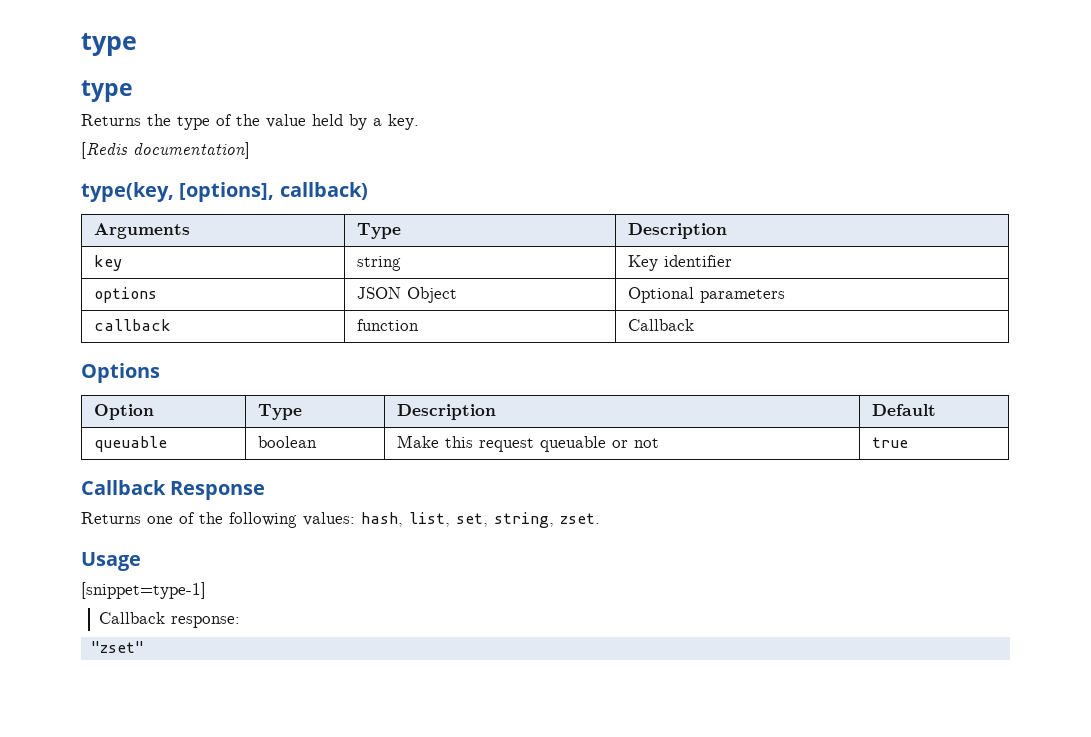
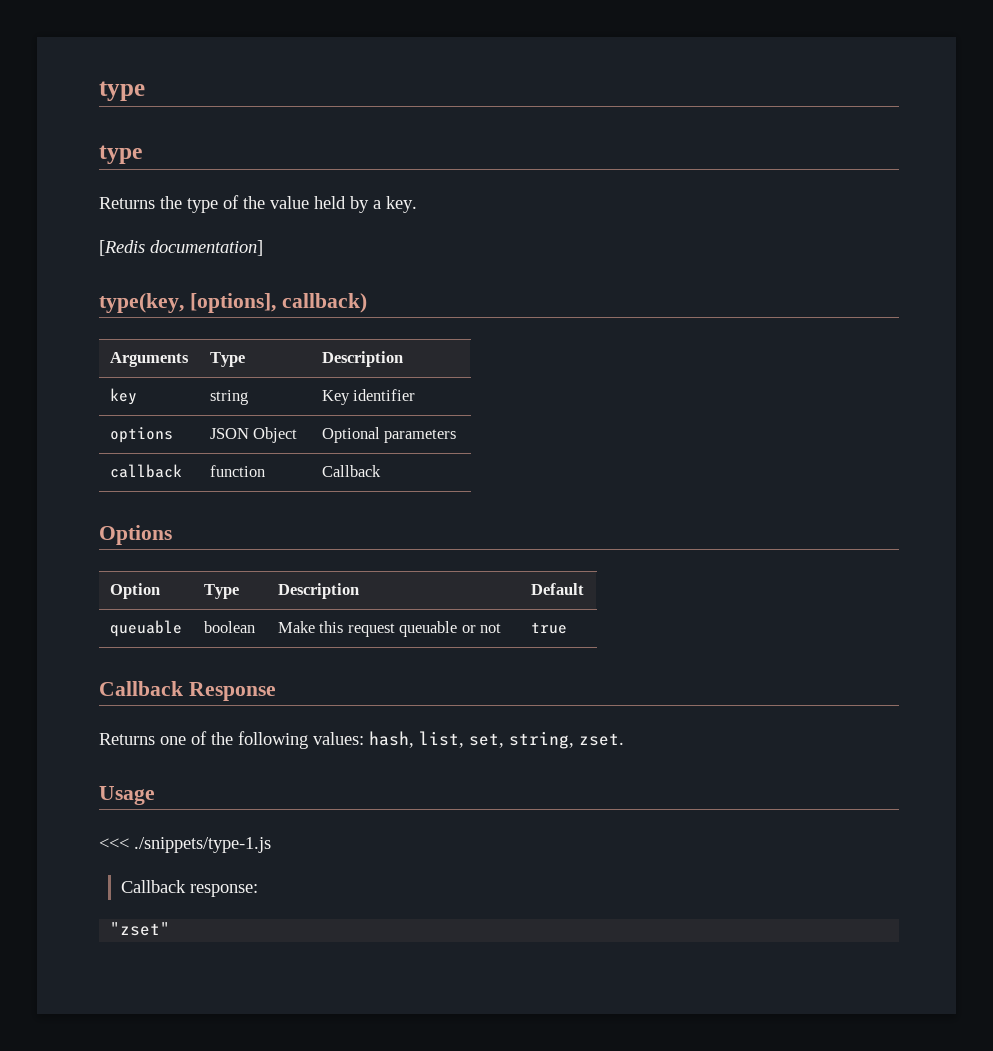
[81,582,206,599] [snippet=type-1] -> [99,837,271,853] <<< ./snippets/type-1.js

